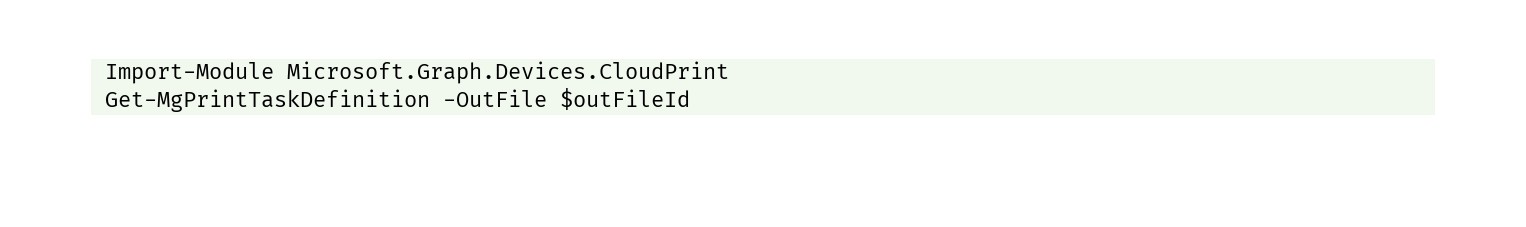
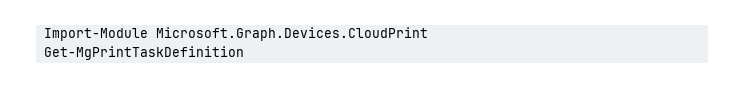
[442,88,690,110] -OutFile $outFileId -> (244, 53) none

